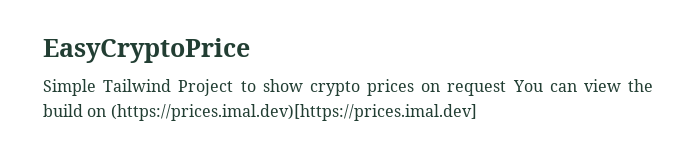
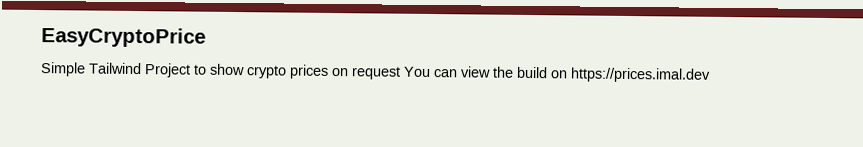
[110,104,477,121] (https://prices.imal.dev)[https://prices.imal.dev] -> [570,67,711,83] https://prices.imal.dev

